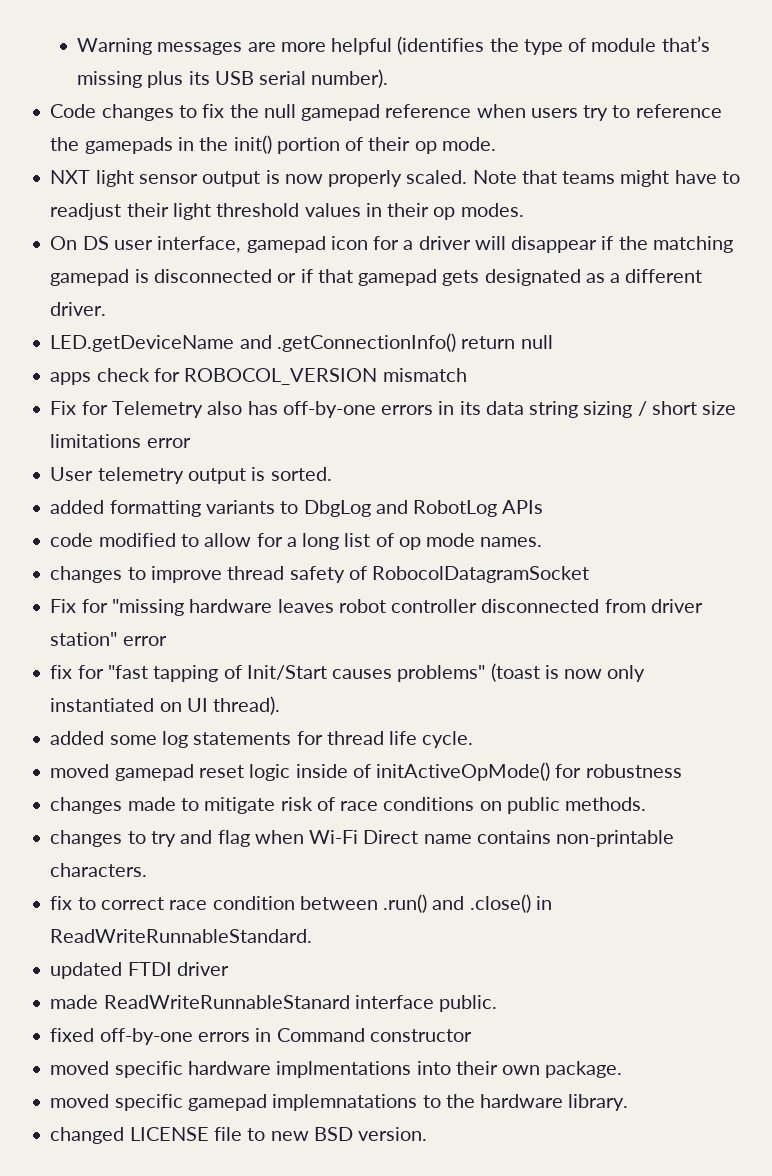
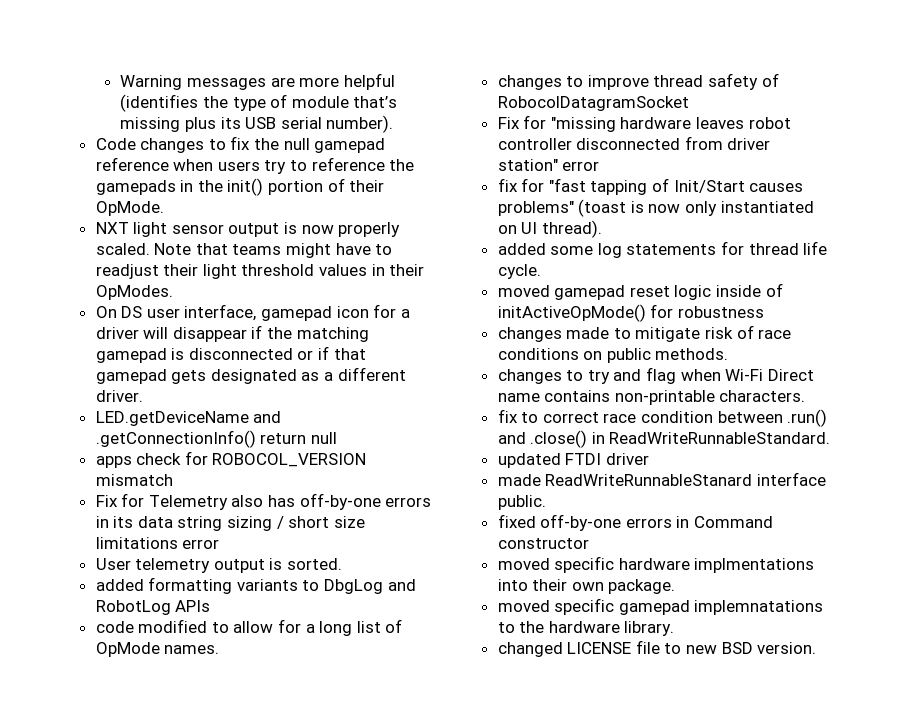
[414,137,496,154] op mode. -> [95,201,164,216] OpMode.
[433,203,524,220] op modes. -> [95,285,173,300] OpModes.
[398,533,476,550] op mode -> [95,642,160,657] OpMode

